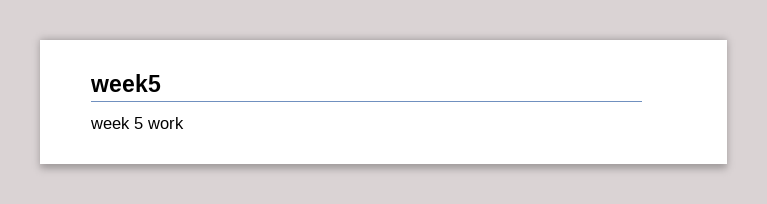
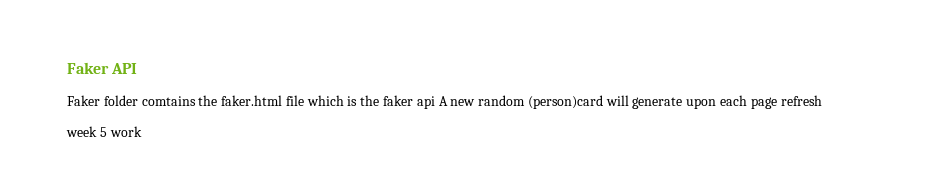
[90,74,161,92] week5 -> [67,62,138,74] [67,95,822,109] Faker API // Faker folder comtains the faker.html file which is the faker api A new random (person)card will generate upon each page refresh

